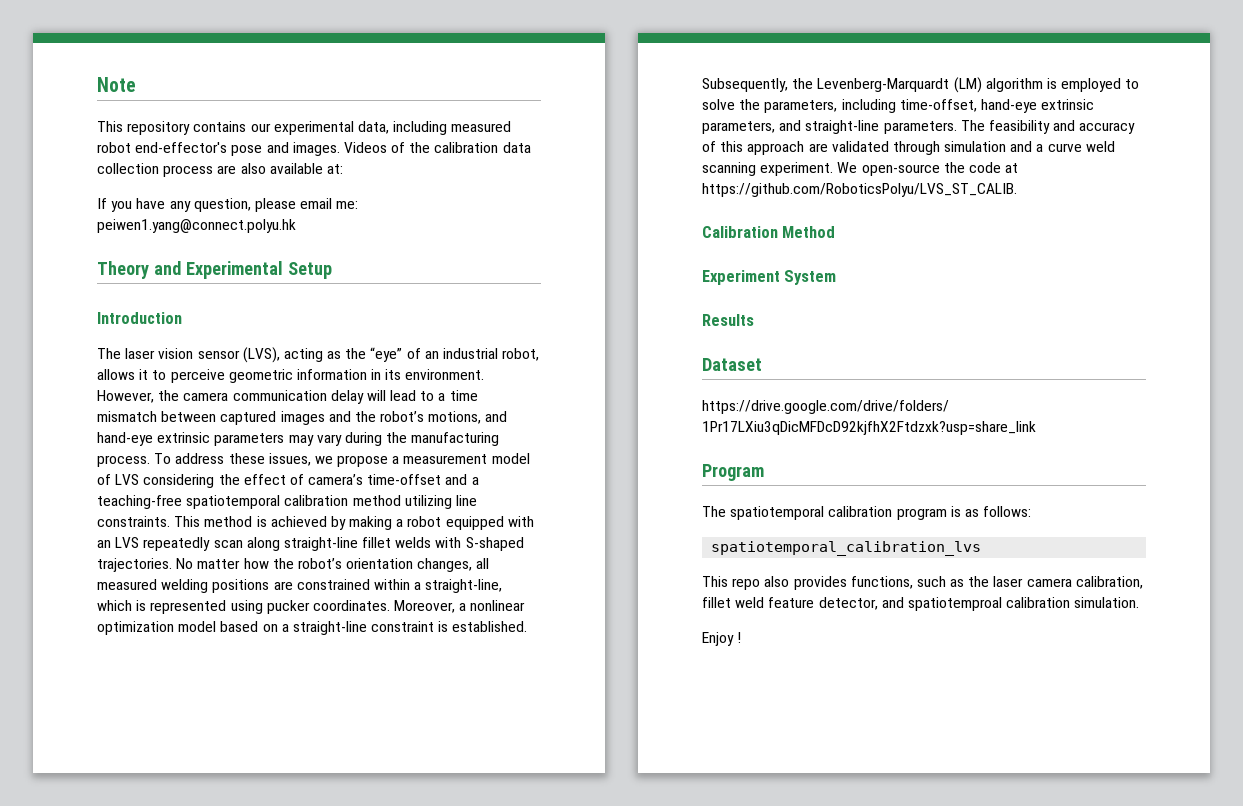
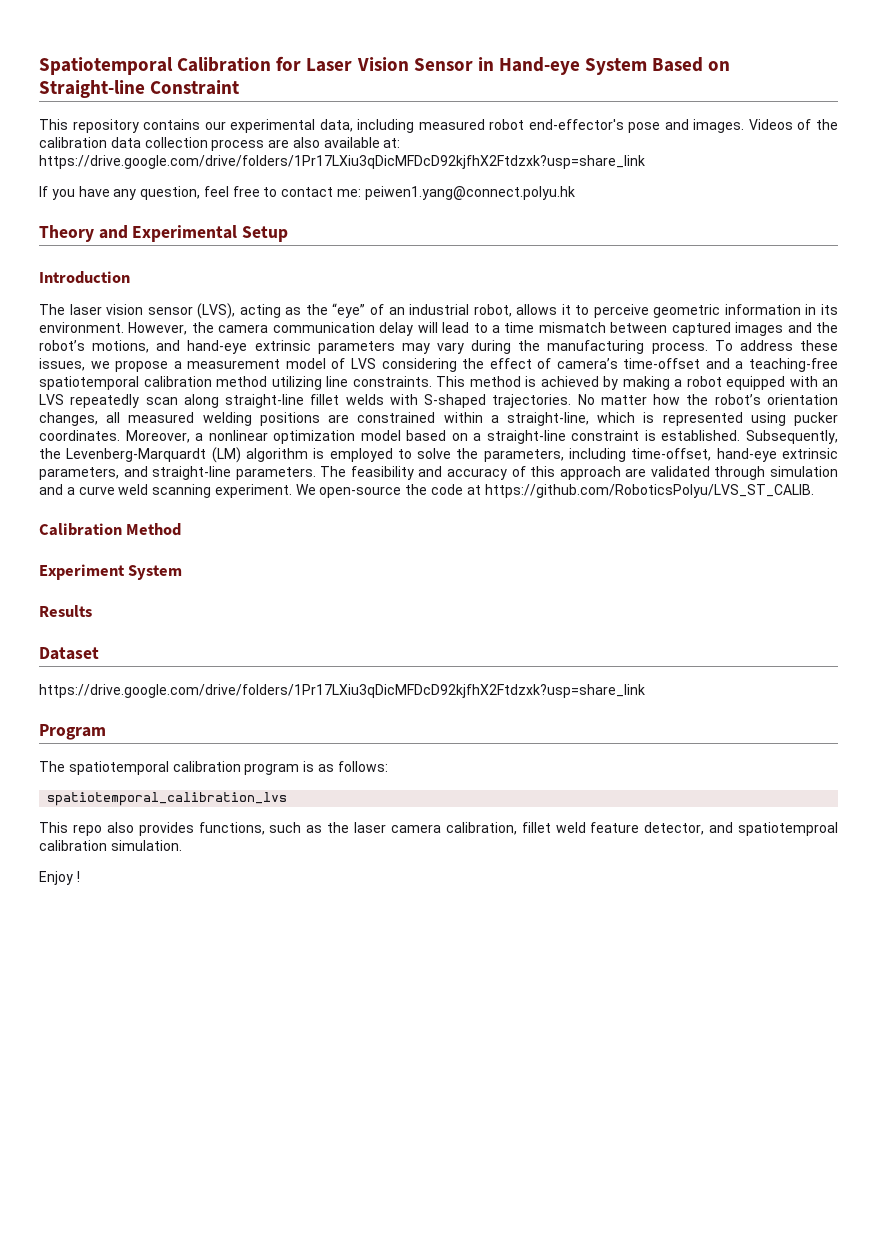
[97,77,136,92] Note -> [39,56,731,75] [39,80,240,98] Spatiotemporal Calibration for Laser Vision Sensor in Hand-eye System Based on Straight-line Constraint
(343, 169) none -> [39,155,645,169] https://drive.google.com/drive/folders/1Pr17LXiu3qDicMFDcD92kjfhX2Ftdzxk?usp=share_link
[254,198,333,212] please email -> [203,186,334,197] feel free to contact

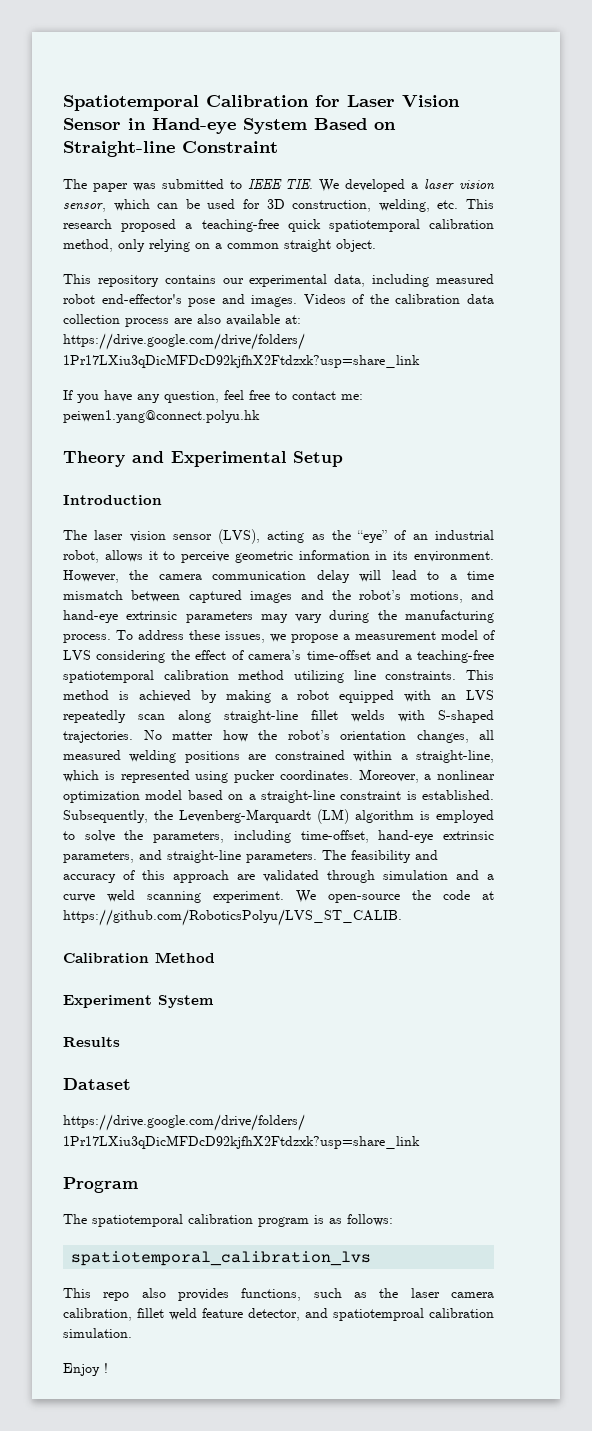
(240, 87) none -> [63,179,496,192] [63,199,494,212] [63,219,494,232] [63,239,376,252] // The paper was submitted to IEEE TIE. We developed a laser vision sensor, which can be used for 3D construction, welding, etc. This research proposed a teaching-free quick spatiotemporal calibration method, only relying on a common straight object.

